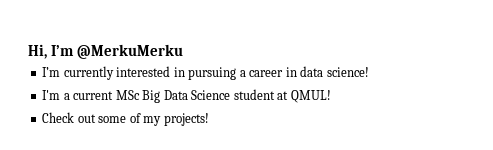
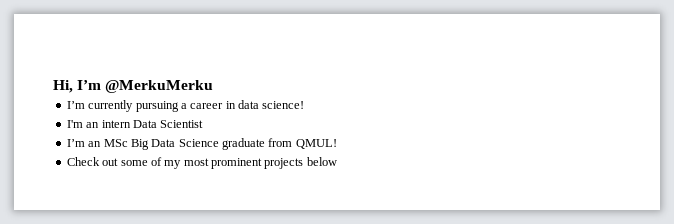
[116,66,185,77] interested in -> (134, 106) none
[63,91,114,100] a current -> [86,120,204,128] [66,139,102,147] an intern Data Scientist // I’m an
[233,89,289,100] student at -> [222,138,293,150] graduate from
[163,113,209,126] projects! -> [183,157,337,169] most prominent projects below

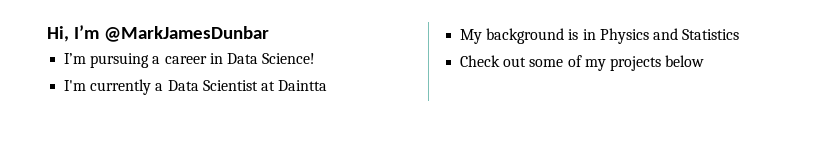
[105,80,214,93] [66,100,134,112] @MerkuMerku // I’m currently -> [104,26,270,42] [64,53,87,64] @MarkJamesDunbar // I’m
[238,100,305,109] [66,120,131,128] data science! // I'm an intern -> [226,53,316,64] [64,79,164,95] Data Science! // I'm currently a
[66,138,337,150] // I’m an MSc Big Data Science graduate from QMUL! -> [260,80,328,91] [460,28,740,44] at Daintta // My background is in Physics and Statistics
[183,158,262,169] most prominent -> (606, 65) none

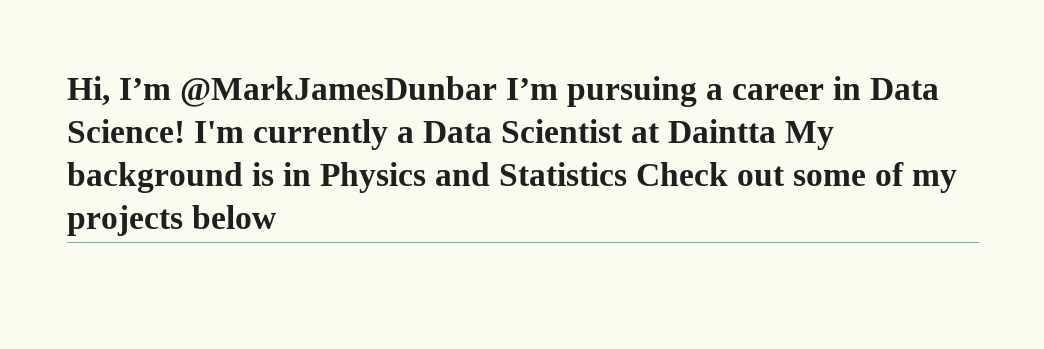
(270, 34) // -> (498, 91) none
(316, 58) // -> (185, 131) none
(328, 85) // -> (777, 131) none
(740, 34) // -> (628, 174) none

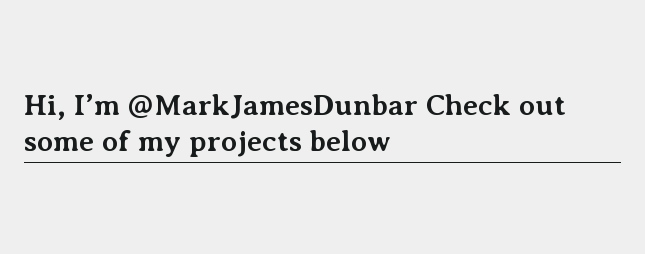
[506,76,940,107] [67,119,835,150] [67,162,628,193] I’m pursuing a career in Data Science! I'm currently a Data Scientist at Daintta My background is in Physics and Statistics -> (418, 106) none

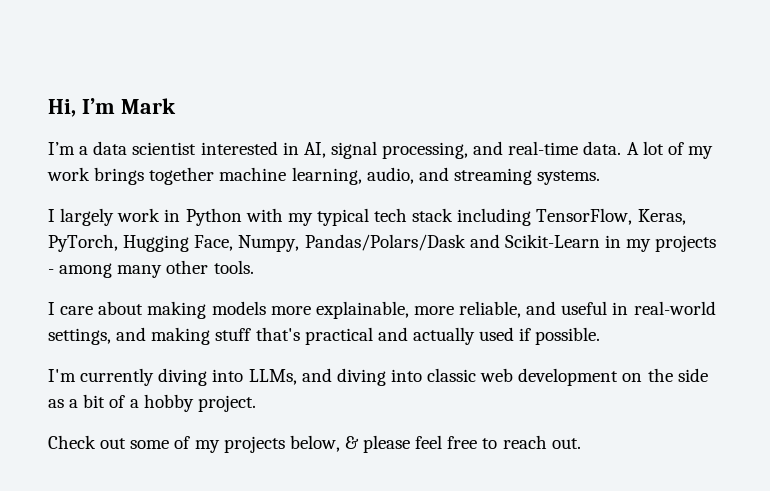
[127,94,418,119] @MarkJamesDunbar -> [120,98,176,114] [48,141,713,159] [47,167,601,185] [48,208,686,226] [48,234,717,252] [48,260,254,278] [48,301,716,319] [48,327,601,345] [48,368,708,386] [48,394,256,412] Mark // I’m a data scientist interested in AI, signal processing, and real-time data. A lot of my work brings together machine learning, audio, and streaming systems. // I largely work in Python with my typical tech stack including TensorFlow, Keras, PyTorch, Hugging Face, Numpy, Pandas/Polars/Dask and Scikit-Learn in my projects - among many other tools. // I care about making models more explainable, more reliable, and useful in real-world settings, and making stuff that's practical and actually used if possible. // I'm currently diving into LLMs, and diving into classic web development on the side as a bit of a hobby project. //
[309,130,391,151] below -> [289,435,581,453] below, & please feel free to reach out.

